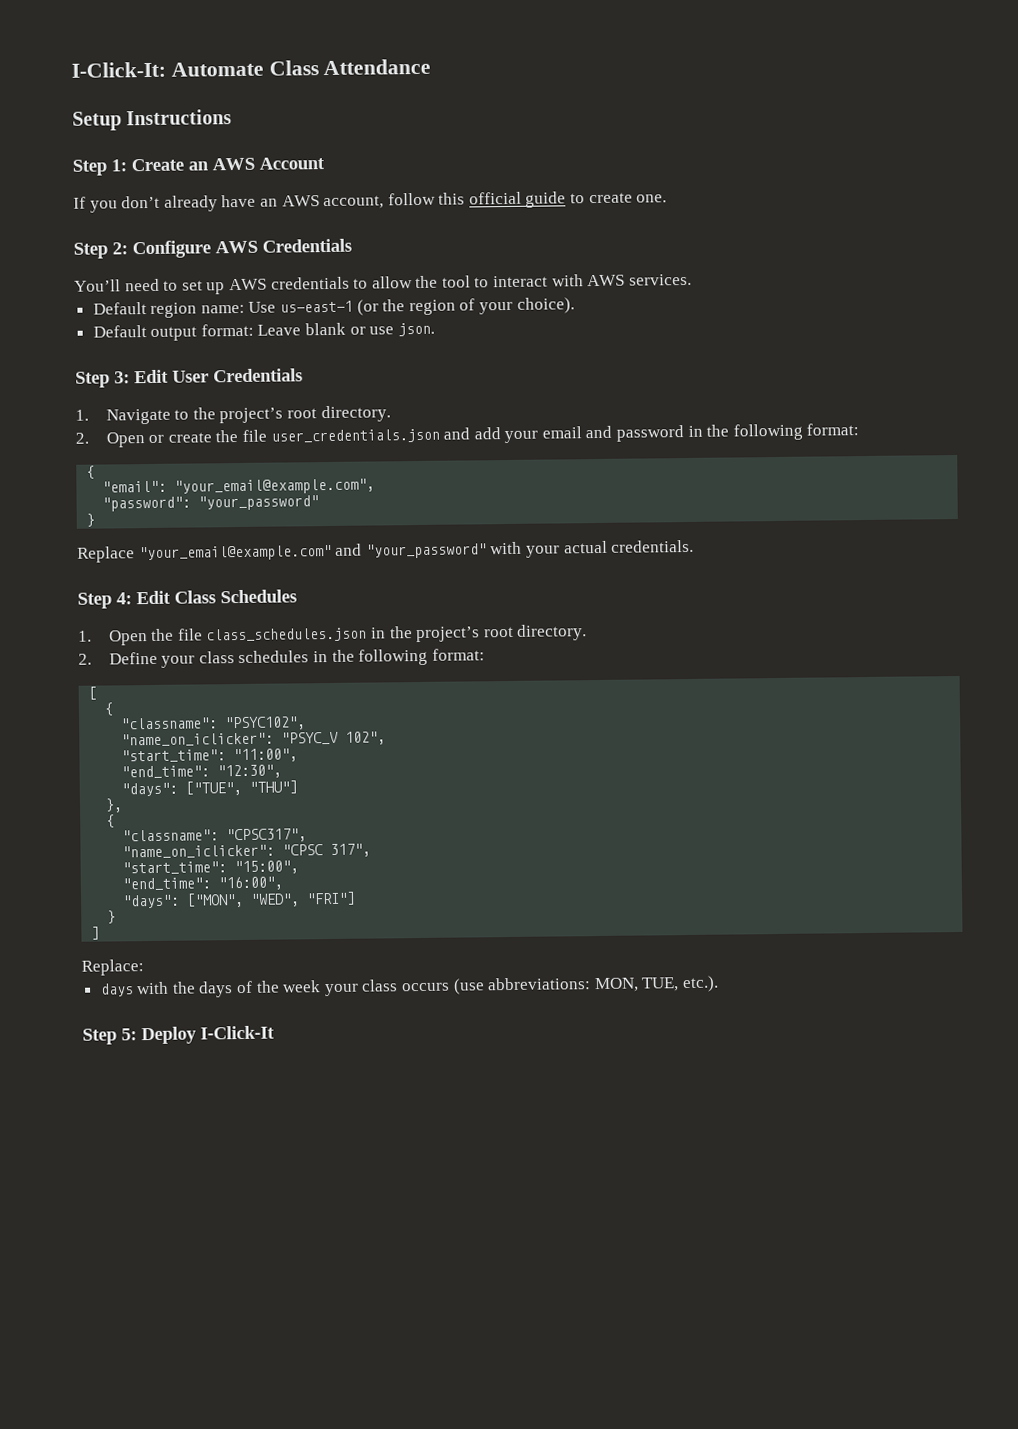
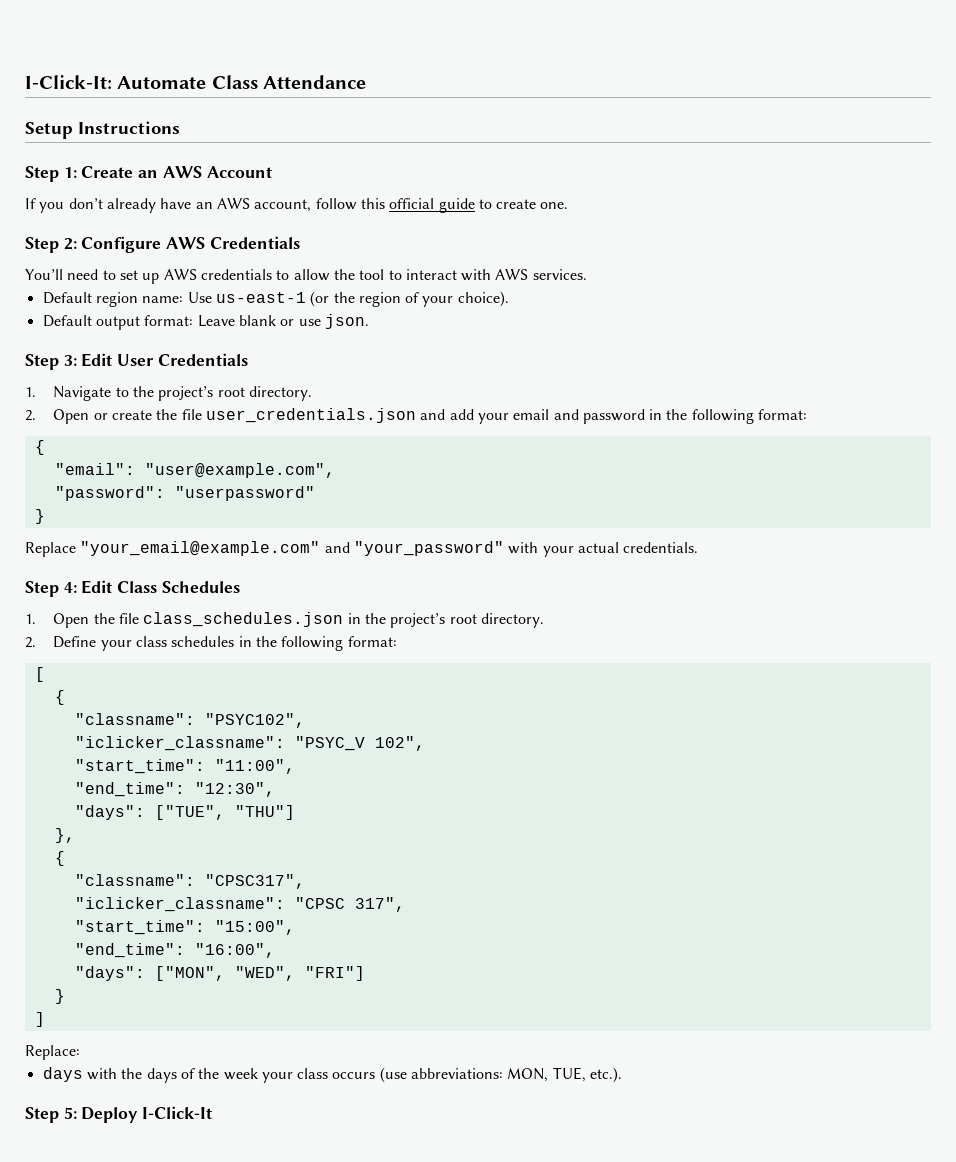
[174,478,376,495] "your_email@example.com", -> [144,463,335,478] "user@example.com",
[198,495,320,511] "your_password" -> [174,486,315,501] "userpassword"
[121,732,275,747] "name_on_iclicker": -> [74,736,285,751] "iclicker_classname":
[122,844,276,859] "name_on_iclicker": -> [74,897,285,912] "iclicker_classname":

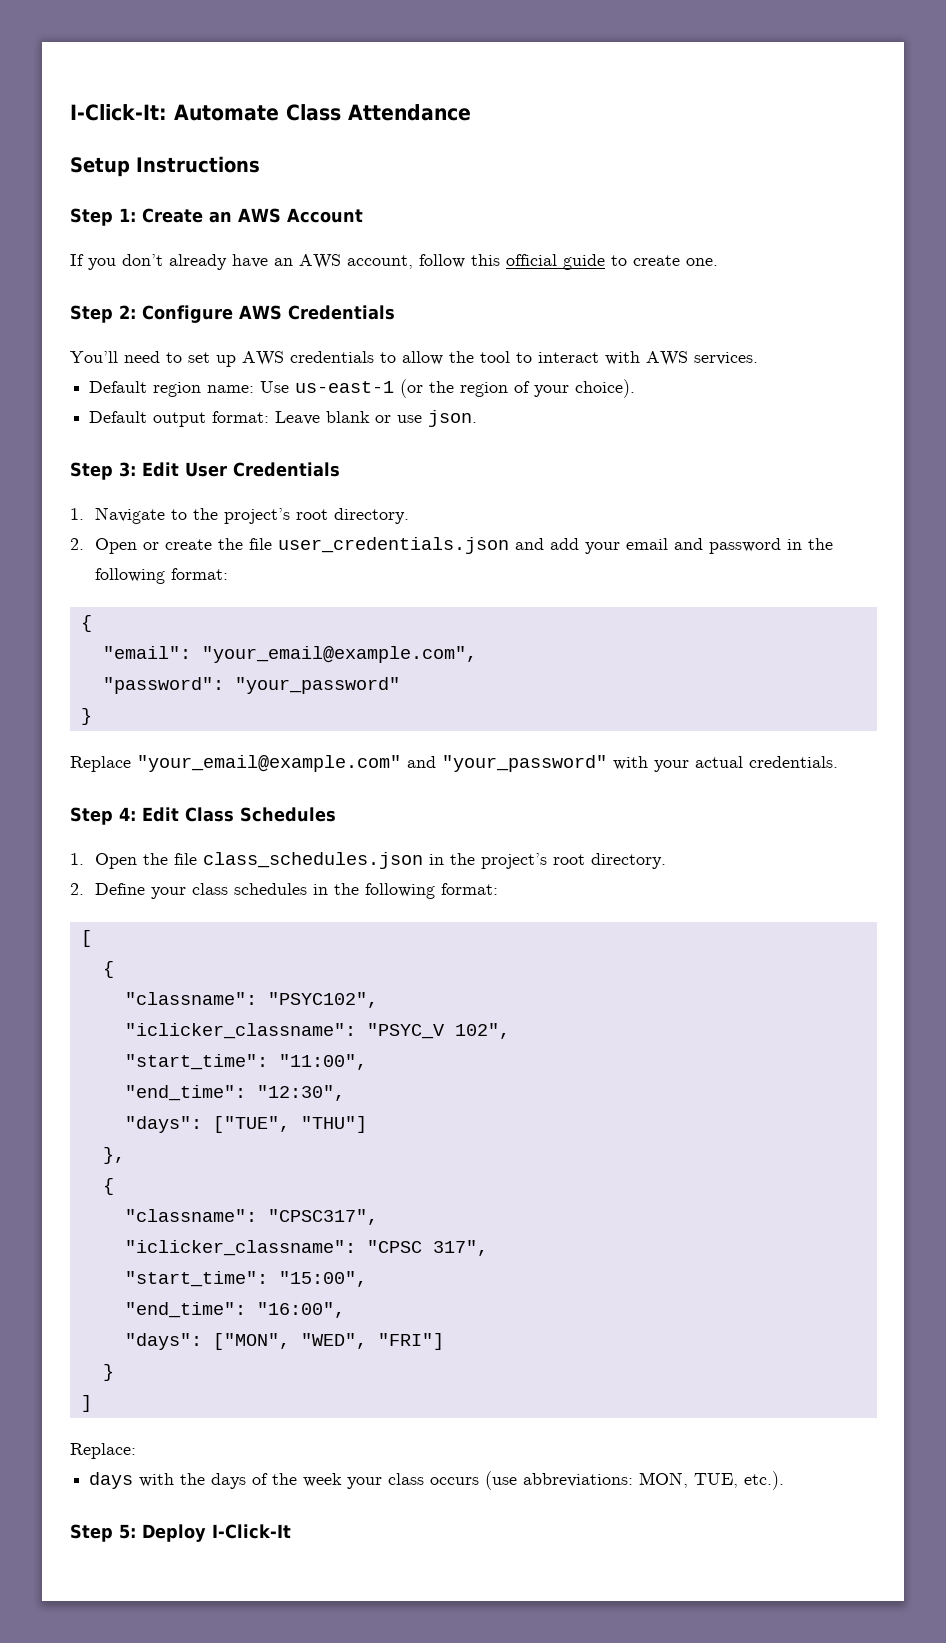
[144,463,335,478] "user@example.com", -> [201,646,477,663] "your_email@example.com",
[174,486,315,501] "userpassword" -> [234,677,400,694] "your_password"

